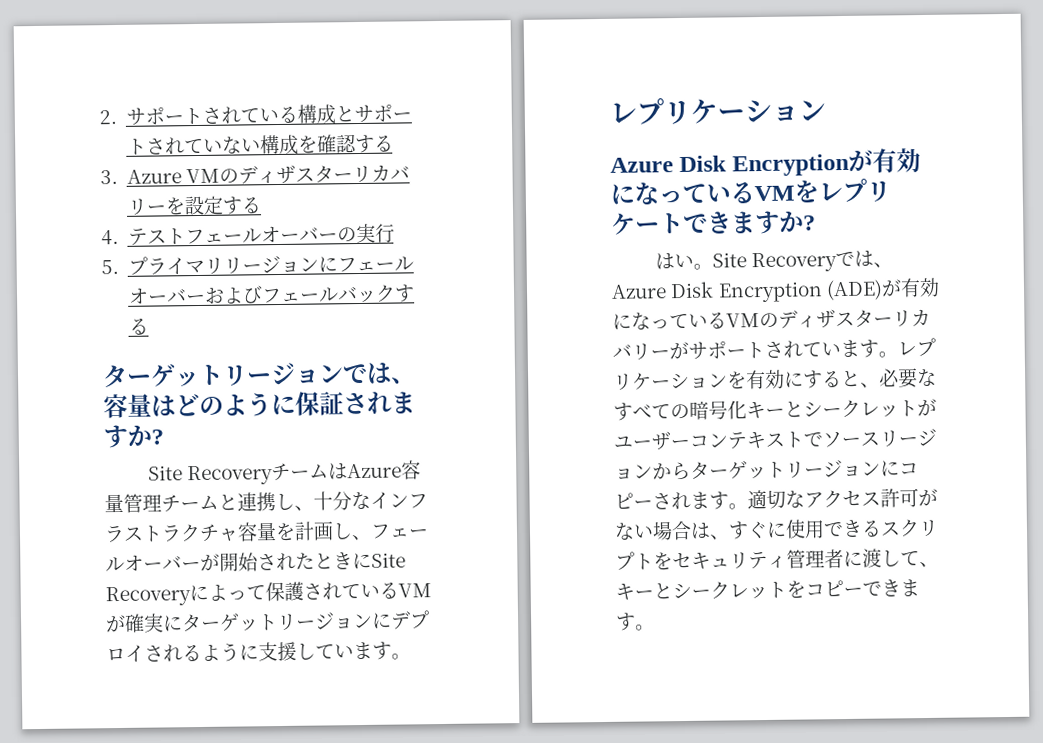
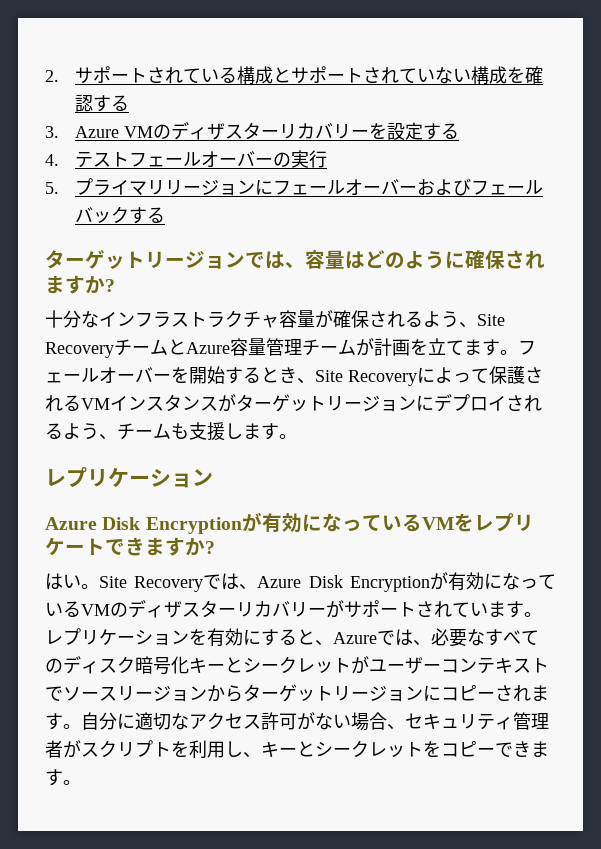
[295,391,344,416] 保証 -> [465,250,505,269] 確保
[147,460,422,486] [104,492,314,513] Site RecoveryチームはAzure容量管理チームと連携し、 -> (115, 285) none
[275,521,429,542] [105,552,372,572] を計画し、フェールオーバーが開始されたときに -> [315,310,505,328] [45,338,536,358] [45,366,315,384] が確保されるよう、Site RecoveryチームとAzure容量管理チームが計画を立てます。フェールオーバーを開始するとき、
[341,582,432,599] [105,613,183,633] ているVMが確実に -> [63,394,236,412] るVMインスタンスが
[239,641,354,662] に支援してい -> [99,422,243,441] 、チームも支援し
[826,279,883,301] (ADE) -> (430, 584) none
(880, 385) none -> [333,629,431,646] Azureでは、
(690, 411) none -> [63,656,135,674] ディスク
(748, 506) none -> [81,712,135,730] 自分に
[690,519,939,540] [615,551,673,571] は、すぐに使用できるスクリプトを -> [387,724,405,730] 、
[843,548,920,568] に渡して -> [63,740,243,758] がスクリプトを利用し

